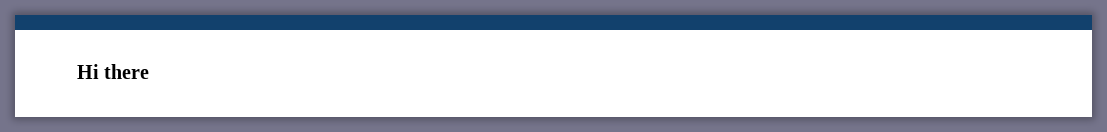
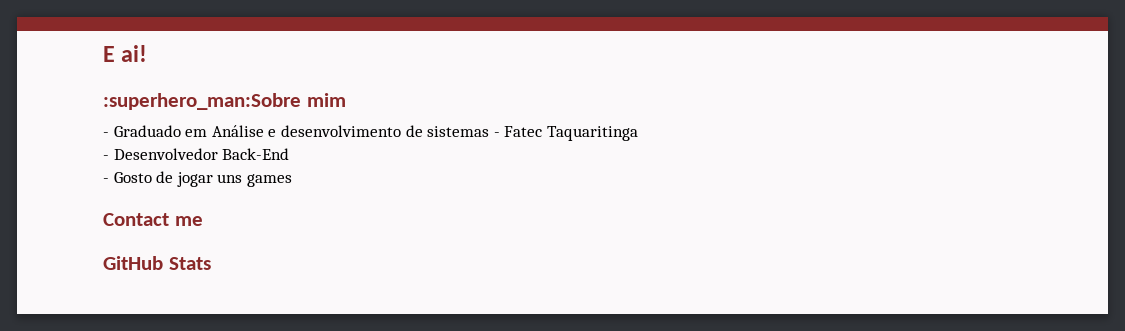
[77,64,150,79] Hi there -> [103,45,148,62] [103,93,346,110] [103,125,638,141] [103,148,290,160] [103,171,292,187] [103,213,203,226] [103,256,211,270] E ai! // :superhero_man:Sobre mim // - Graduado em Análise e desenvolvimento de sistemas - Fatec Taquaritinga // - Desenvolvedor Back-End // - Gosto de jogar uns games // Contact me // GitHub Stats

